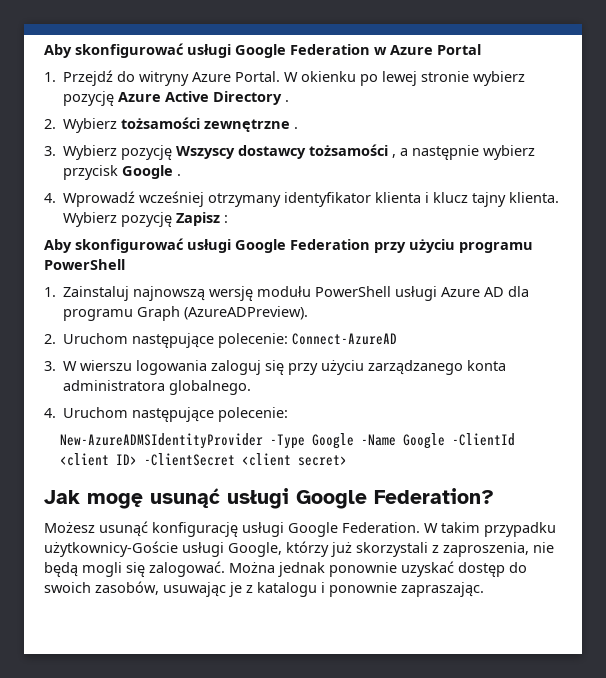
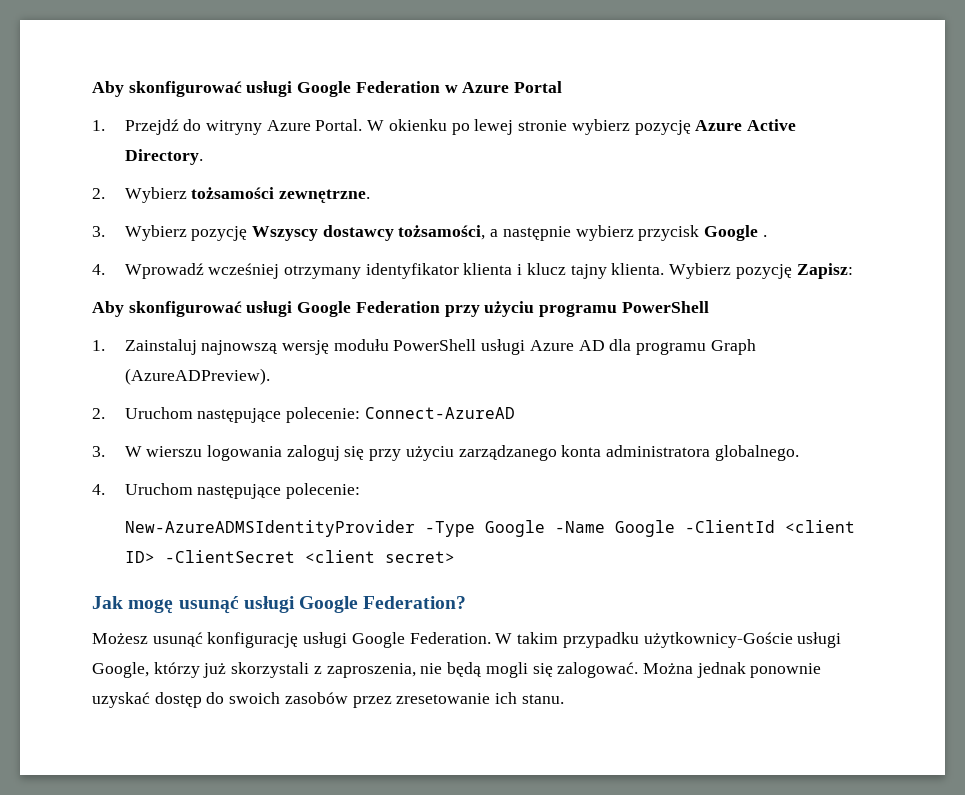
[213,91,290,105] Directory . -> [124,149,203,165] Directory.
[204,119,299,132] zewnętrzne . -> [278,189,370,203] zewnętrzne.
[309,144,397,158] tożsamości , -> [398,225,486,240] tożsamości,
[176,212,229,226] Zapisz : -> [796,263,853,279] Zapisz:
[95,581,484,597] zasobów, usuwając je z katalogu i ponownie zapraszając. -> [284,692,564,708] zasobów przez zresetowanie ich stanu.

